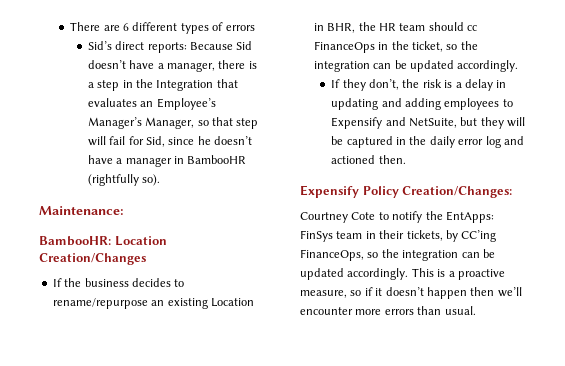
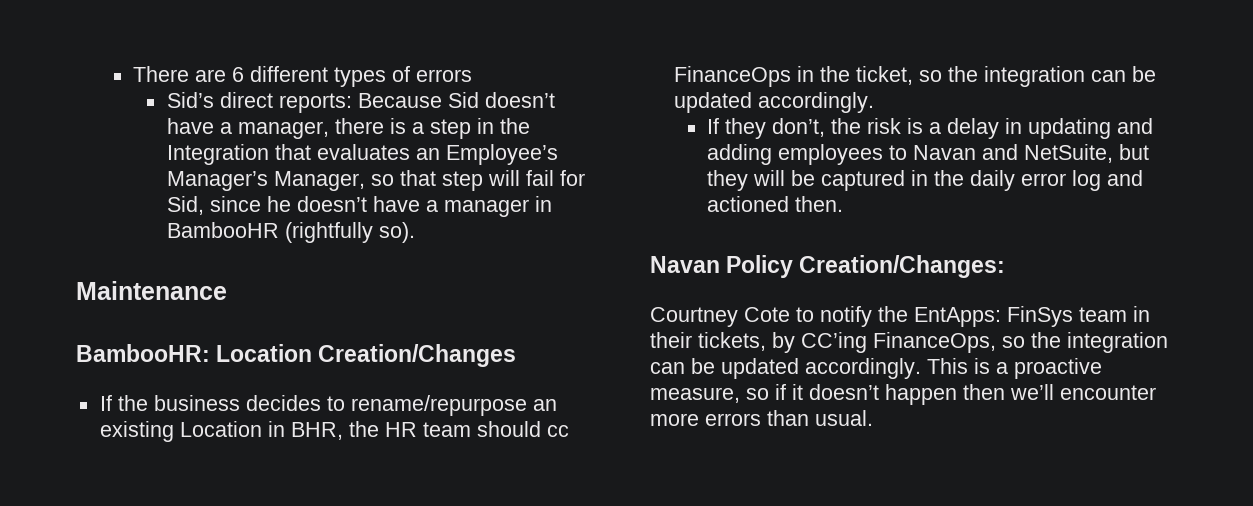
[39,206,124,215] Maintenance: -> [76,281,227,300] Maintenance
[331,117,383,129] Expensify -> [913,145,977,160] Navan
[300,185,359,198] Expensify -> [650,256,720,273] Navan

